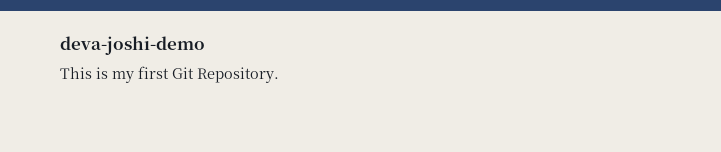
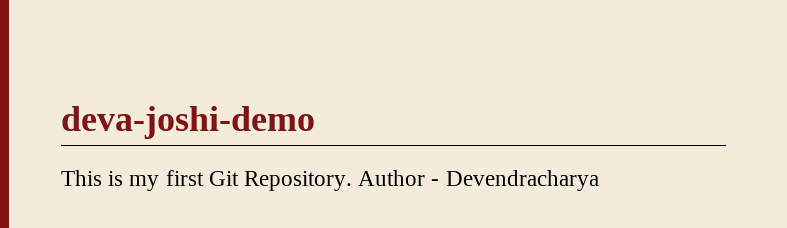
(279, 75) none -> [358,170,599,191] Author - Devendracharya

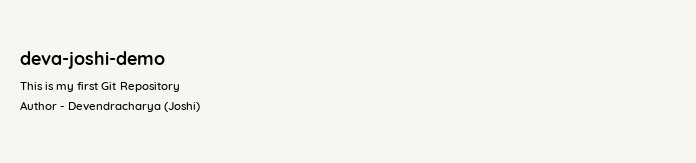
[244,171,353,191] Repository. -> [119,82,180,92] Repository //
(599, 180) none -> [164,102,201,112] (Joshi)

